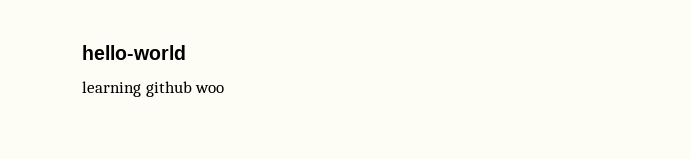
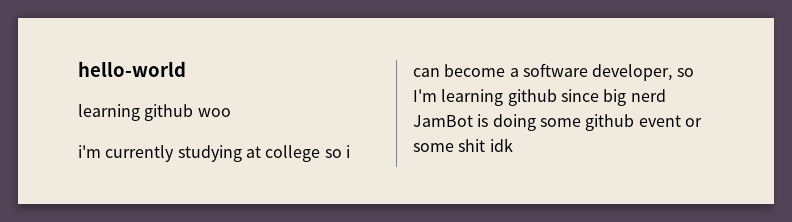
(225, 89) none -> [78,145,350,162] [413,63,694,81] [413,89,666,106] [413,114,702,131] [413,138,513,152] // i'm currently studying at college so i can become a software developer, so I'm learning github since big nerd JamBot is doing some github event or some shit idk

